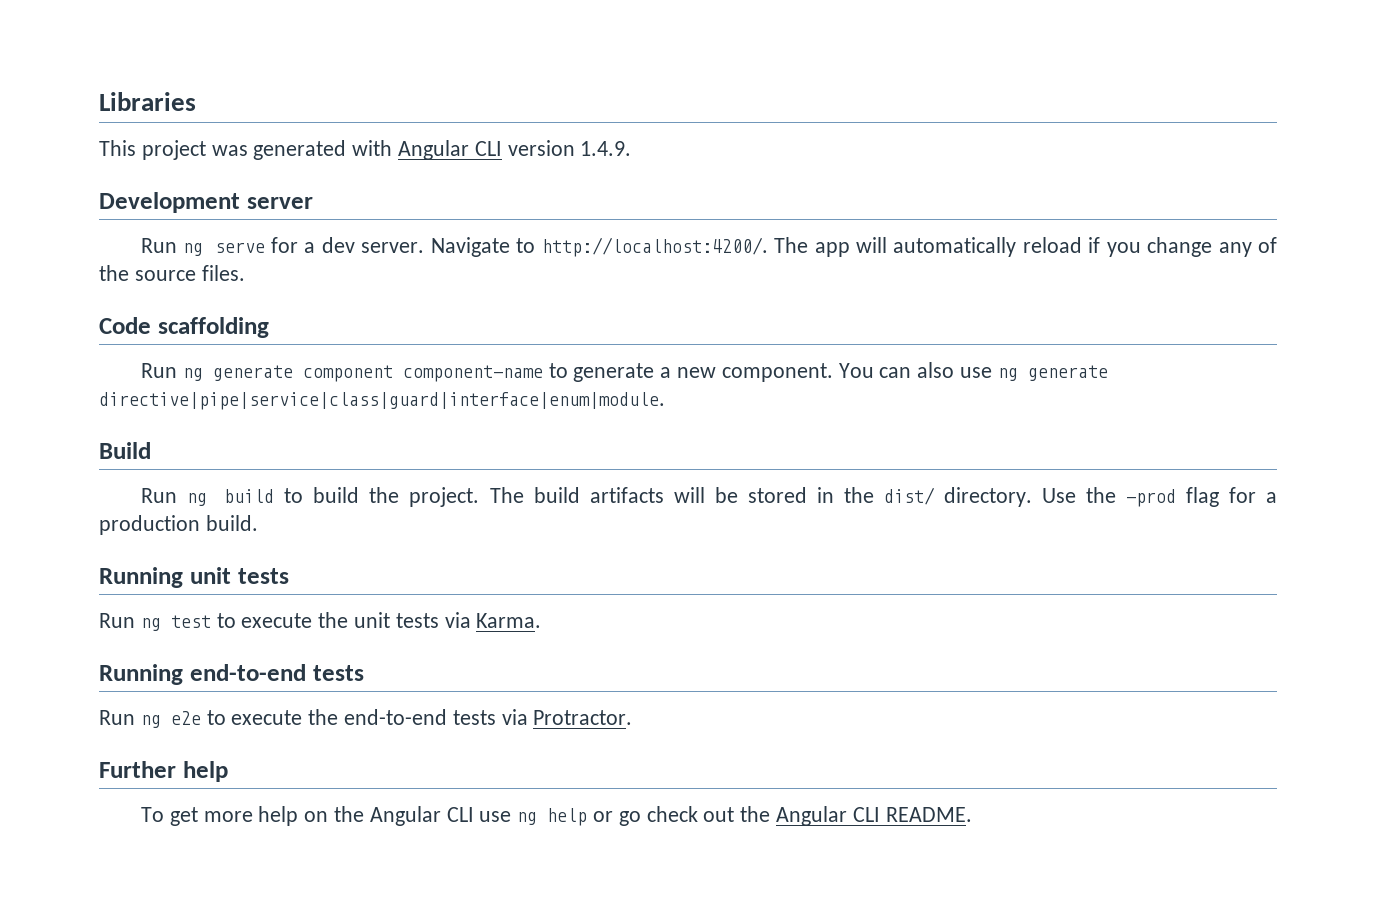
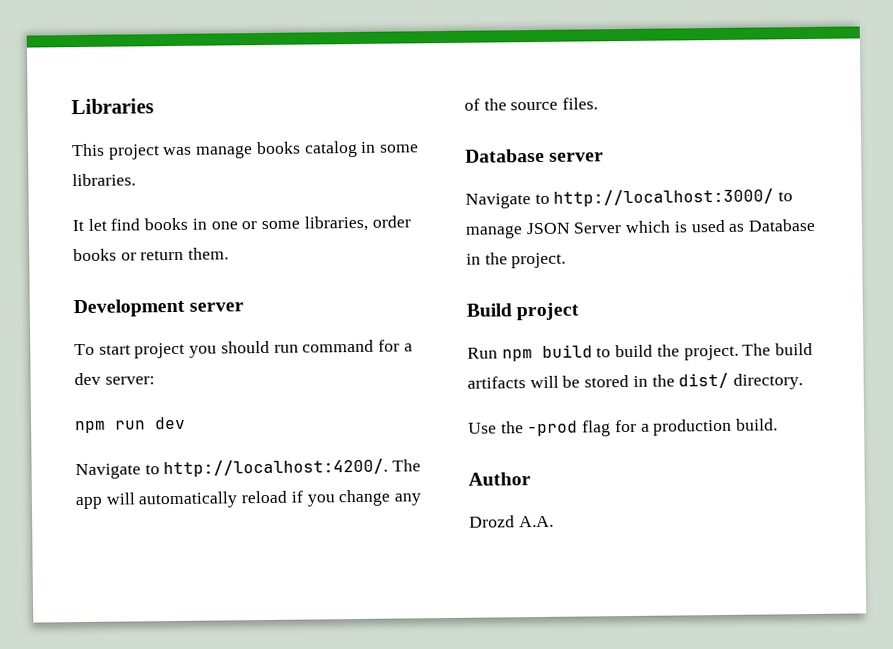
[253,140,632,160] [99,192,313,213] [141,237,425,256] generated with Angular CLI version 1.4.9. // Development server // Run ng serve for a dev server. -> [196,140,420,159] [72,173,136,187] [72,215,411,232] [73,247,230,262] [73,298,245,318] [74,339,413,359] [74,372,155,386] [75,416,186,434] manage books catalog in some libraries. // It let find books in one or some libraries, order books or return them. // Development server // To start project you should run command for a dev server: // npm run dev //
[99,317,269,338] [141,362,1108,382] [99,392,665,410] [99,442,151,459] [141,488,208,506] Code scaffolding // Run ng generate component component-name to generate a new component. You can also use ng generate directive|pipe|service|class|guard|interface|enum|module. // Build // Run ng -> [465,148,605,163] [465,188,794,209] [465,218,816,239] [466,252,567,269] [466,302,580,321] [467,347,533,362] Database server // Navigate to http://localhost:3000/ to manage JSON Server which is used as Database in the project. // Build project // Run npm
(1032, 497) none -> (804, 381) //
[99,567,289,588] [99,612,542,631] [99,664,364,685] [99,709,633,728] [99,761,228,782] [141,806,972,826] Running unit tests // Run ng test to execute the unit tests via Karma. // Running end-to-end tests // Run ng e2e to execute the end-to-end tests via Protractor. // Further help // To get more help on the Angular CLI use ng help or go check out the Angular CLI README. -> [468,472,531,486] [469,515,554,528] Author // Drozd A.A.

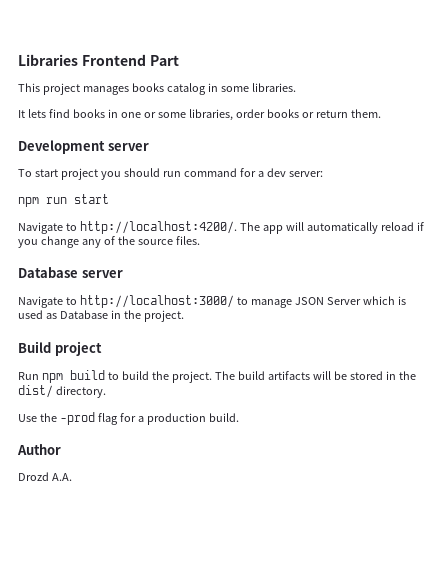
(154, 106) none -> [81,54,179,66] Frontend Part
[163,145,254,159] was manage -> [82,86,129,95] manages
[87,218,107,231] let -> [27,109,46,118] lets
[155,416,186,430] dev -> [74,194,109,204] start

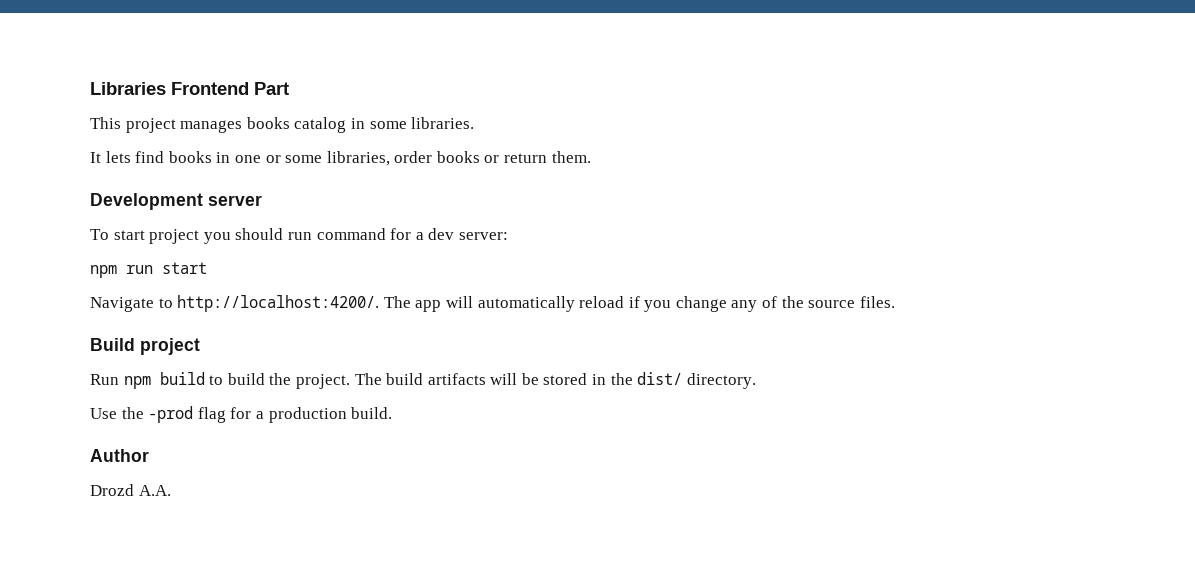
[18,267,123,278] [18,295,406,308] [18,310,184,322] // Database server // Navigate to http://localhost:3000/ to manage JSON Server which is used as Database in the project. -> (895, 302) none

